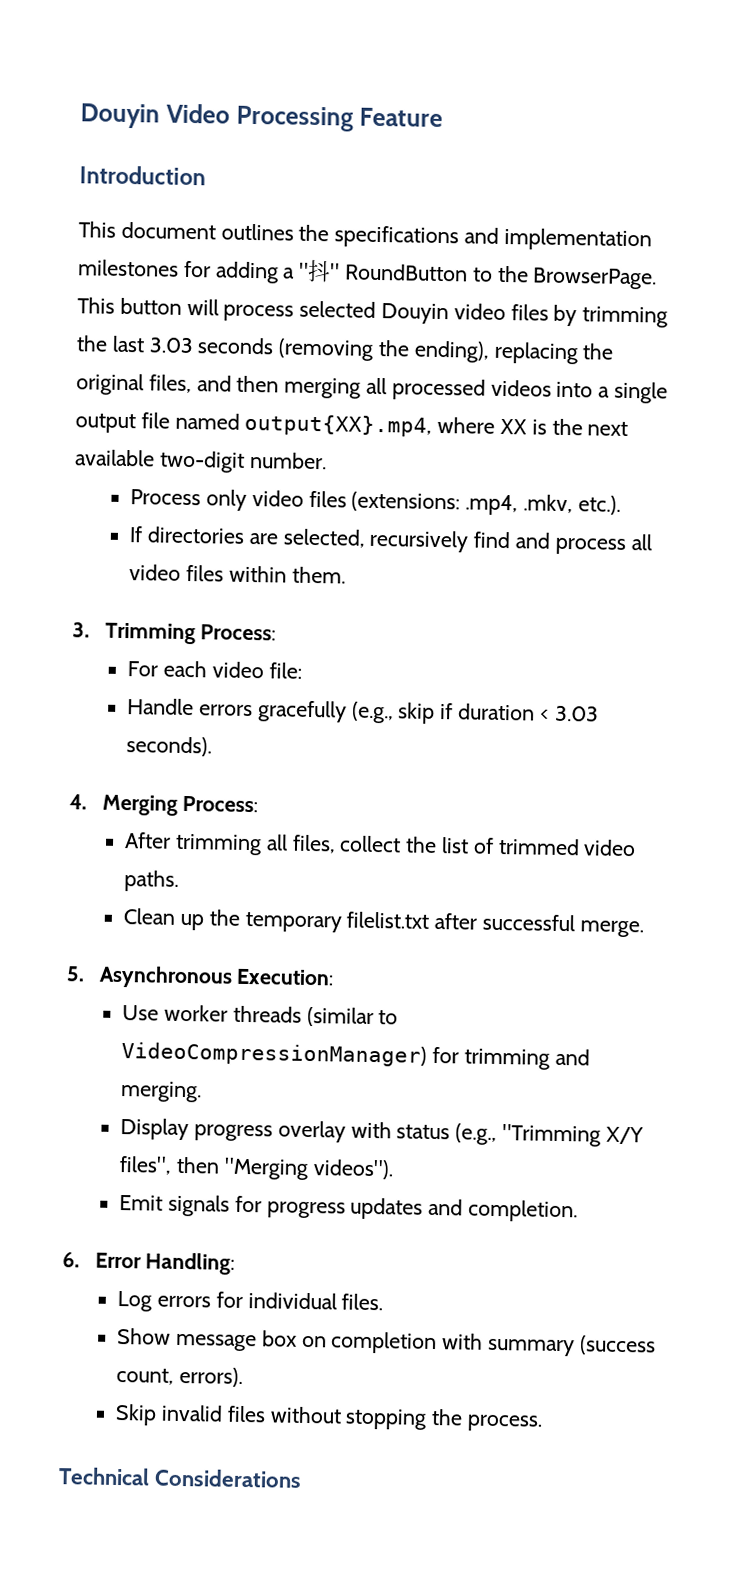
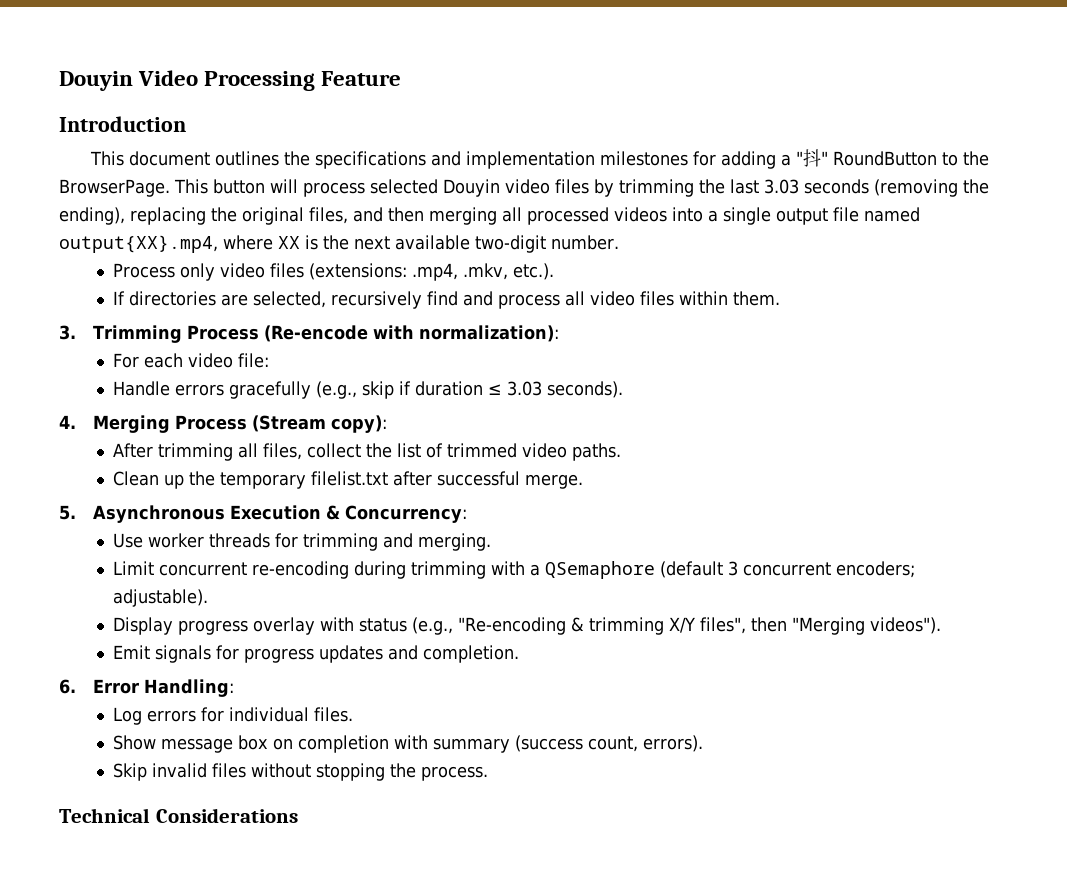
[200,624,277,641] Process: -> [187,325,560,342] Process (Re-encode with normalization):
[539,709,550,721] < -> [488,384,503,395] ≤
[182,795,259,813] Process: -> [175,415,388,433] Process (Stream copy):
[236,968,335,986] Execution: -> [230,505,468,523] Execution & Concurrency:
[306,1006,399,1028] [121,1042,428,1067] (similar to VideoCompressionManager) -> (271, 540) none
(203, 1092) none -> [113,561,916,579] [113,589,209,607] // Limit concurrent re-encoding during trimming with a QSemaphore (default 3 concurrent encoders; adjustable).
[501,1124,601,1147] "Trimming -> [458,617,665,635] "Re-encoding & trimming

